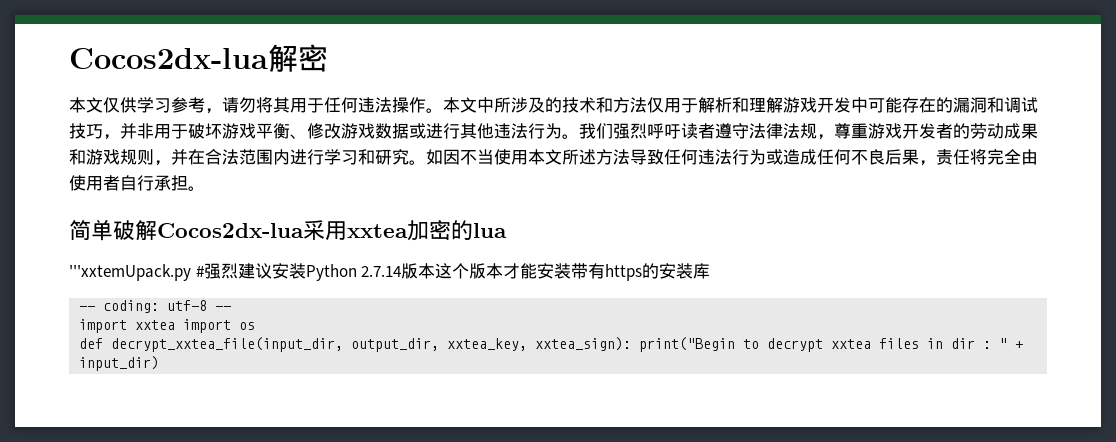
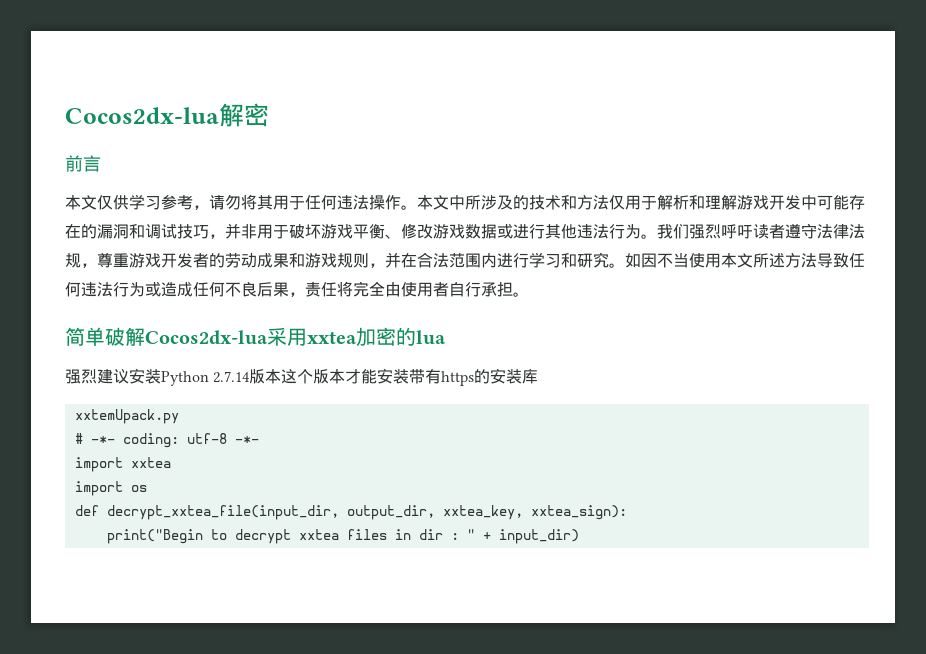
(328, 58) none -> [65,155,101,172] // 前言
[69,264,204,281] '''xxtemUpack.py # -> (446, 337) none
[79,306,97,311] -- -> [74,409,179,424] [74,433,115,444] xxtemUpack.py // # -*-
[215,306,232,311] -- -> [234,436,259,444] -*-
(176, 325) none -> (171, 462) //
(632, 344) none -> (627, 512) //

